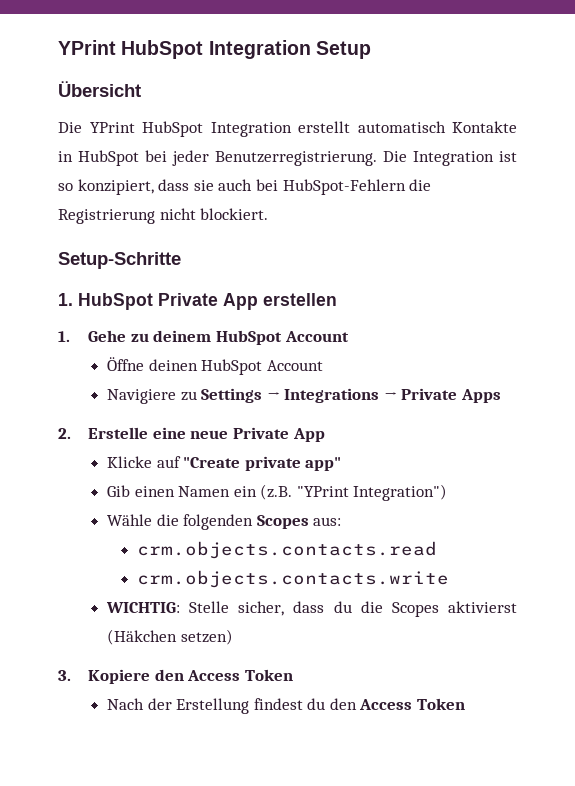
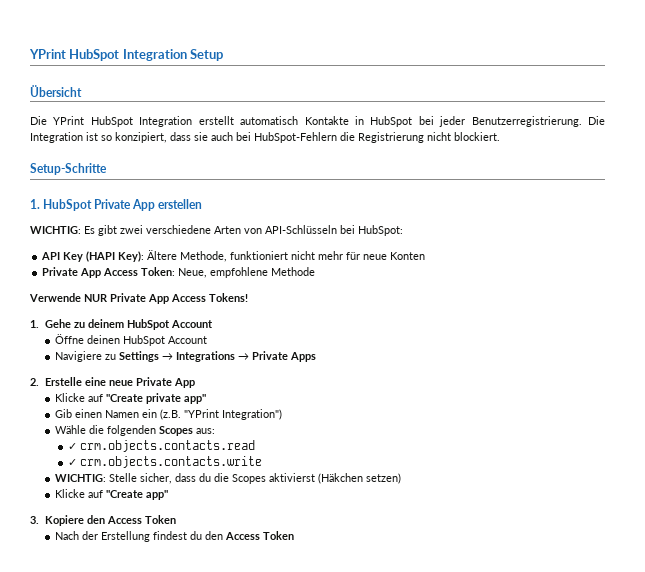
(337, 299) none -> [30,225,403,236] [41,250,426,262] [42,267,316,278] [29,293,248,304] // WICHTIG: Es gibt zwei verschiedene Arten von API-Schlüsseln bei HubSpot: // API Key (HAPI Key): Ältere Methode, funktioniert nicht mehr für neue Konten // Private App Access Token: Neue, empfohlene Methode // Verwende NUR Private App Access Tokens!
(342, 521) none -> [67,443,77,450] ✓
(438, 550) none -> [67,459,77,466] ✓
(233, 637) none -> [54,489,168,500] // Klicke auf "Create app"

